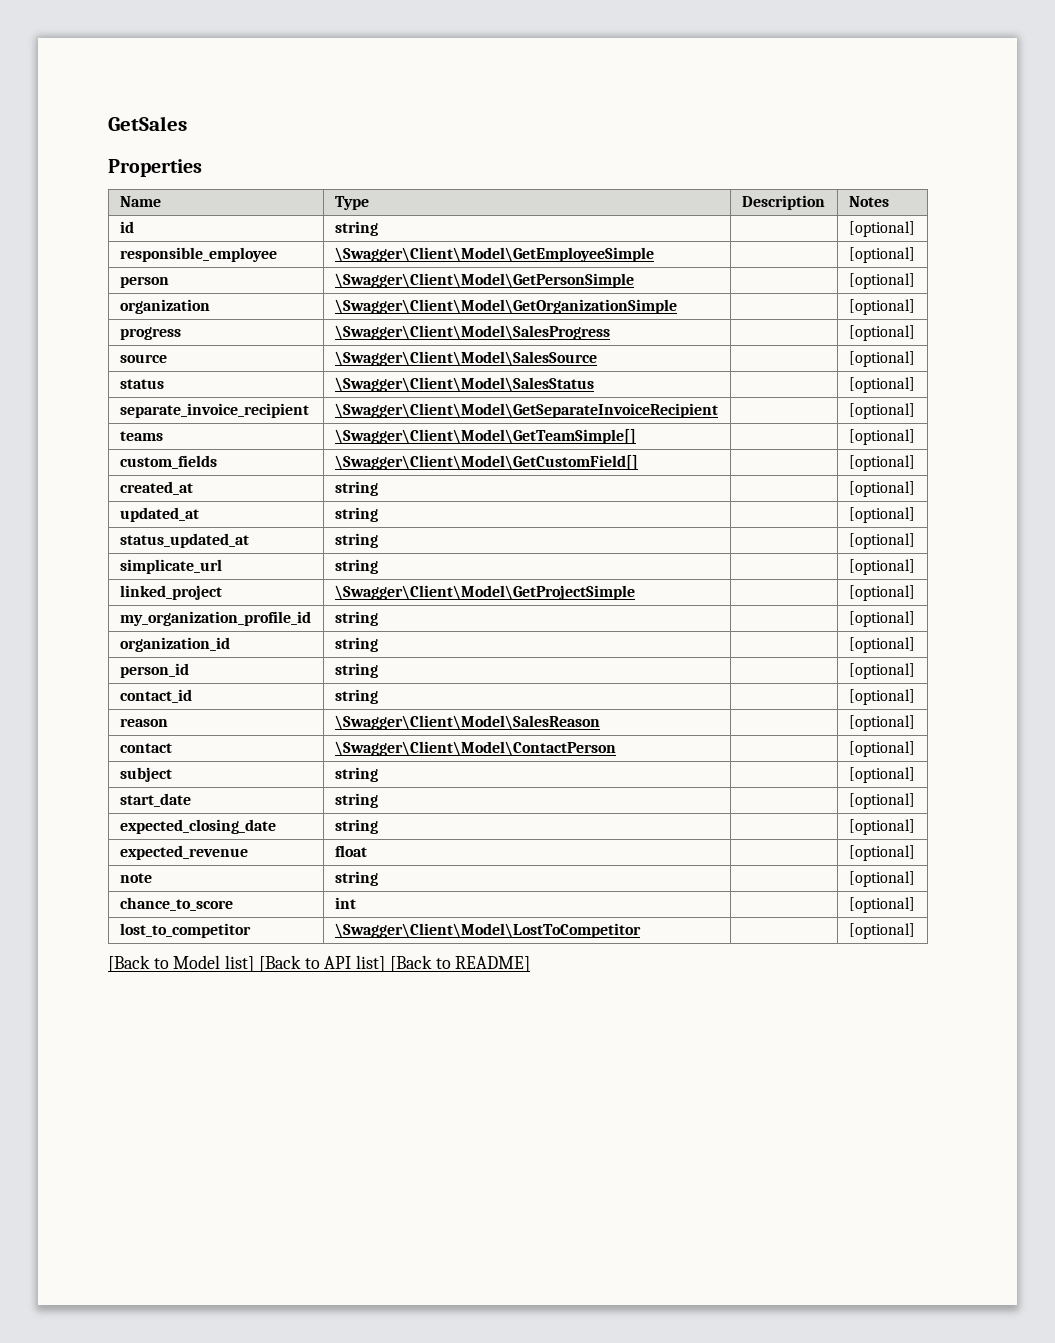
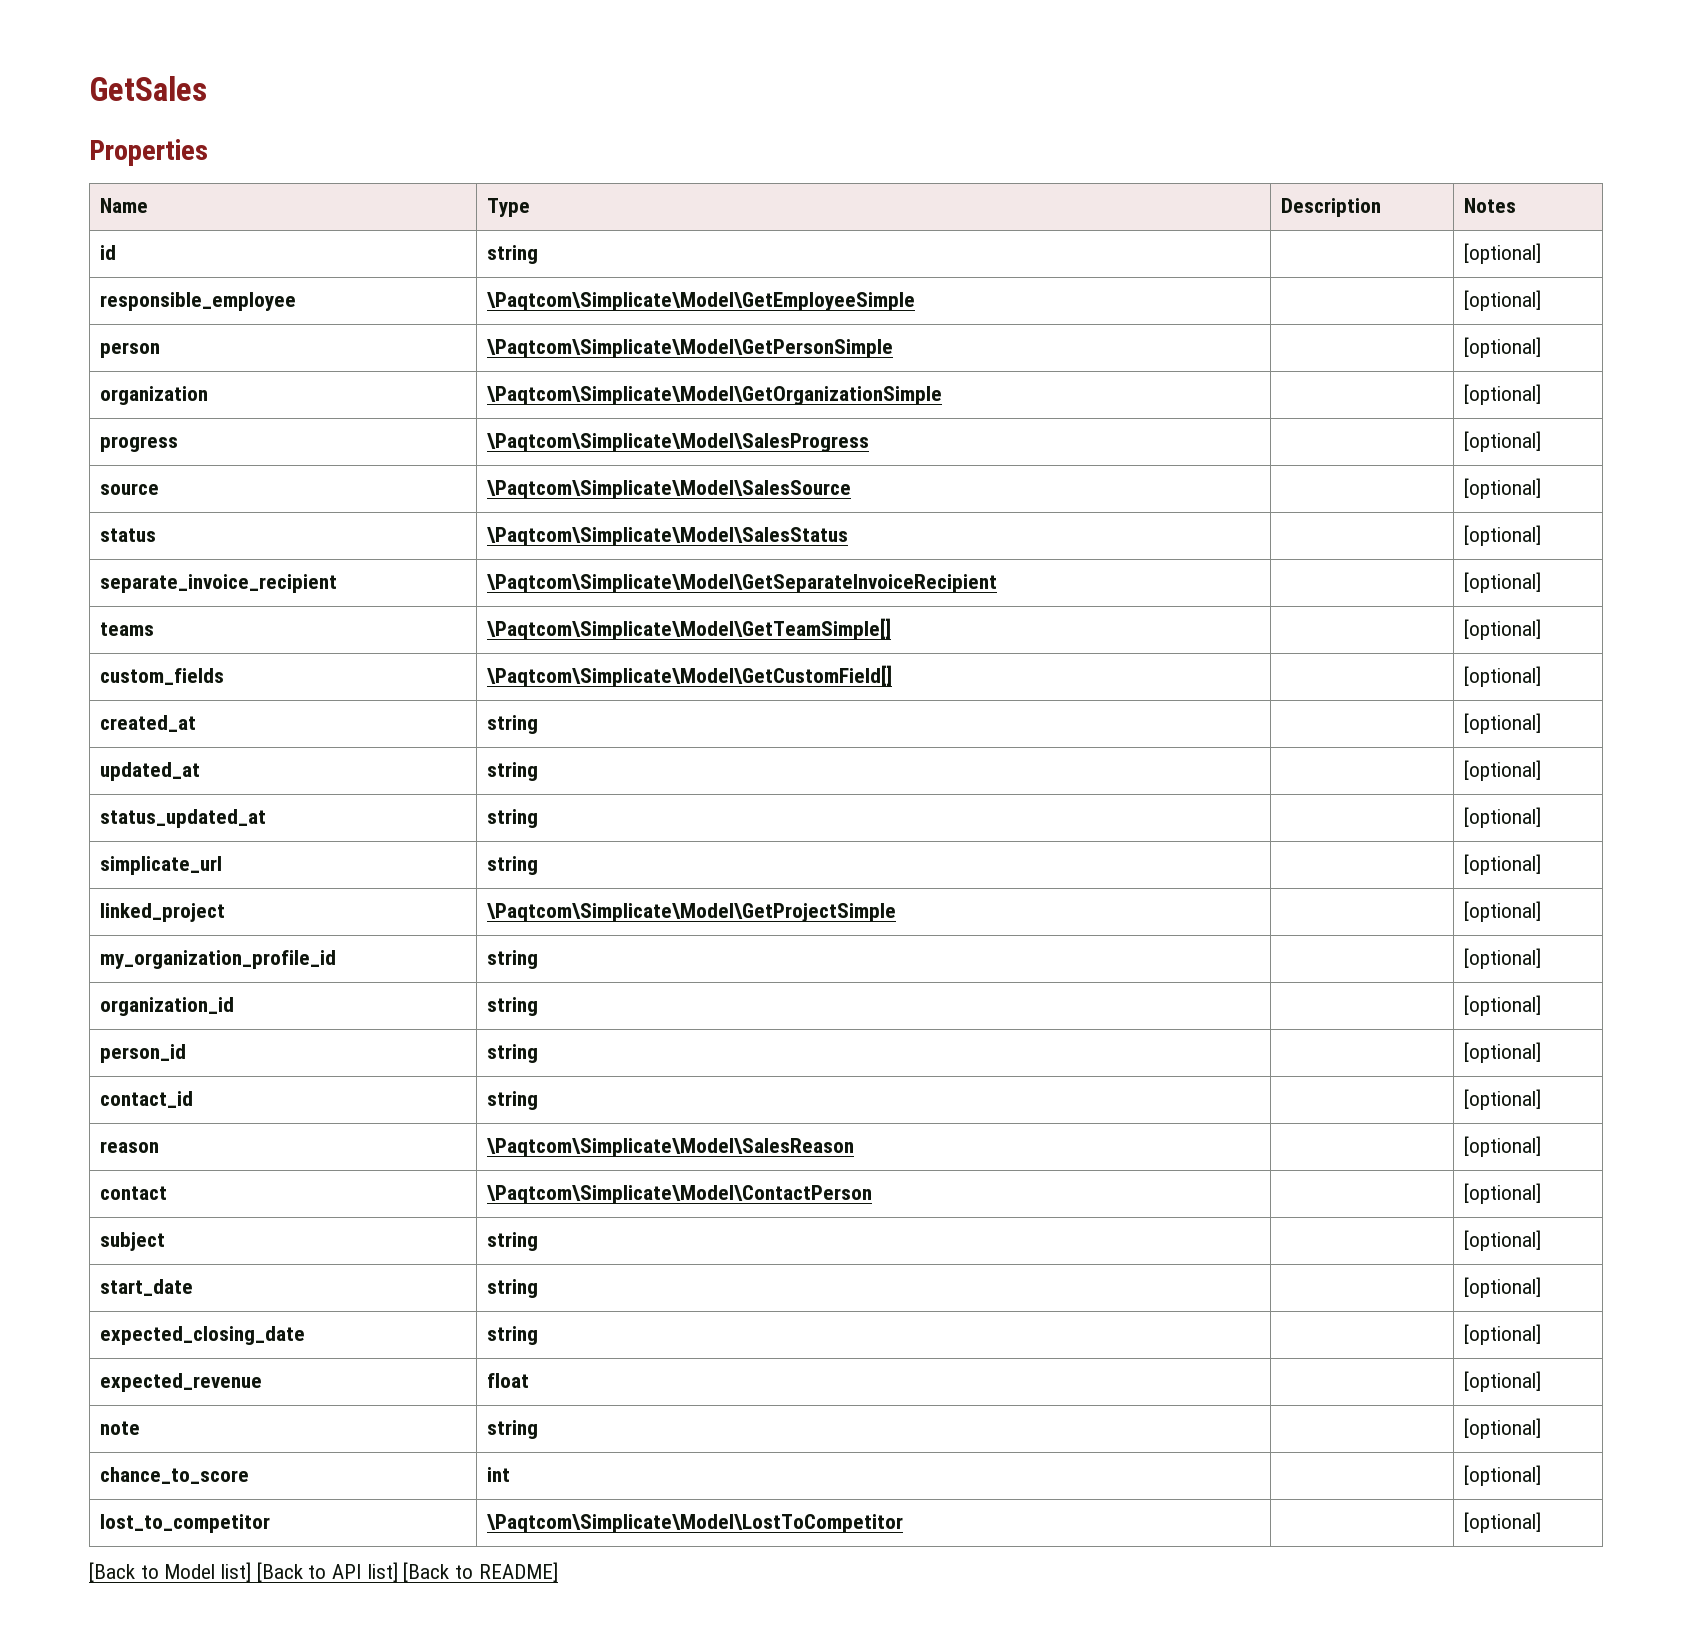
[334,247,654,262] \Swagger\Client\Model\GetEmployeeSimple -> [486,292,915,311] \Paqtcom\Simplicate\Model\GetEmployeeSimple
[334,273,634,288] \Swagger\Client\Model\GetPersonSimple -> [486,339,893,358] \Paqtcom\Simplicate\Model\GetPersonSimple
[334,299,677,314] \Swagger\Client\Model\GetOrganizationSimple -> [486,386,942,405] \Paqtcom\Simplicate\Model\GetOrganizationSimple
[334,325,610,340] \Swagger\Client\Model\SalesProgress -> [486,433,869,452] \Paqtcom\Simplicate\Model\SalesProgress
[334,351,597,366] \Swagger\Client\Model\SalesSource -> [486,480,851,499] \Paqtcom\Simplicate\Model\SalesSource
[334,377,594,392] \Swagger\Client\Model\SalesStatus -> [486,527,848,546] \Paqtcom\Simplicate\Model\SalesStatus
[334,403,718,418] \Swagger\Client\Model\GetSeparateInvoiceRecipient -> [486,574,997,593] \Paqtcom\Simplicate\Model\GetSeparateInvoiceRecipient
[334,429,636,444] \Swagger\Client\Model\GetTeamSimple[] -> [486,618,891,640] \Paqtcom\Simplicate\Model\GetTeamSimple[]
[334,455,638,470] \Swagger\Client\Model\GetCustomField[] -> [486,665,892,687] \Paqtcom\Simplicate\Model\GetCustomField[]
[334,585,635,600] \Swagger\Client\Model\GetProjectSimple -> [486,903,896,922] \Paqtcom\Simplicate\Model\GetProjectSimple
[334,715,600,730] \Swagger\Client\Model\SalesReason -> [486,1138,854,1157] \Paqtcom\Simplicate\Model\SalesReason
[334,741,616,756] \Swagger\Client\Model\ContactPerson -> [486,1185,872,1204] \Paqtcom\Simplicate\Model\ContactPerson
[334,923,641,938] \Swagger\Client\Model\LostToCompetitor -> [486,1514,903,1533] \Paqtcom\Simplicate\Model\LostToCompetitor

